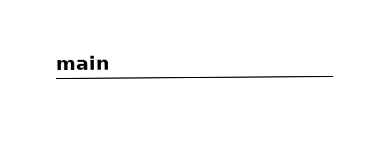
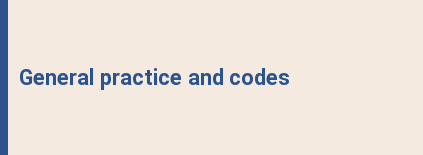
[55,55,110,71] main -> [19,68,291,90] General practice and codes

